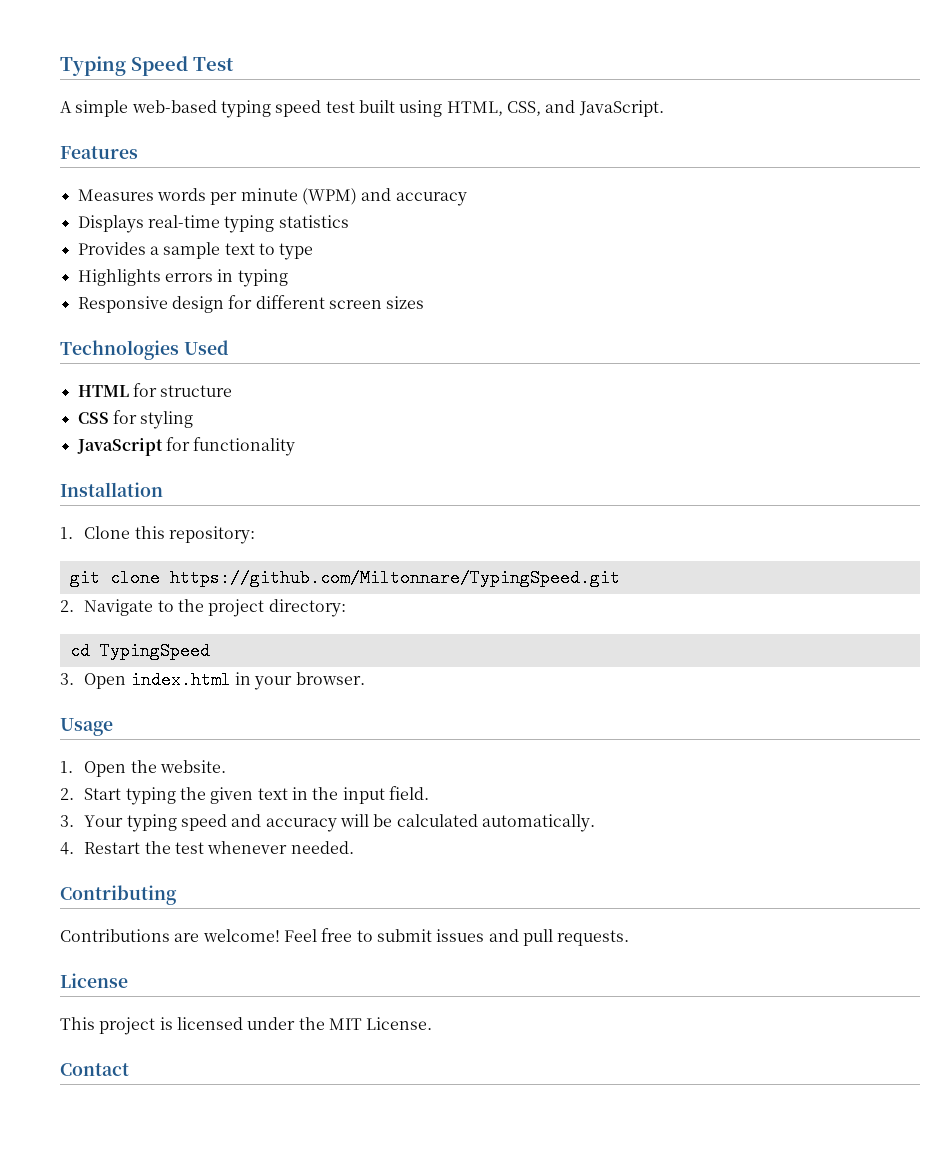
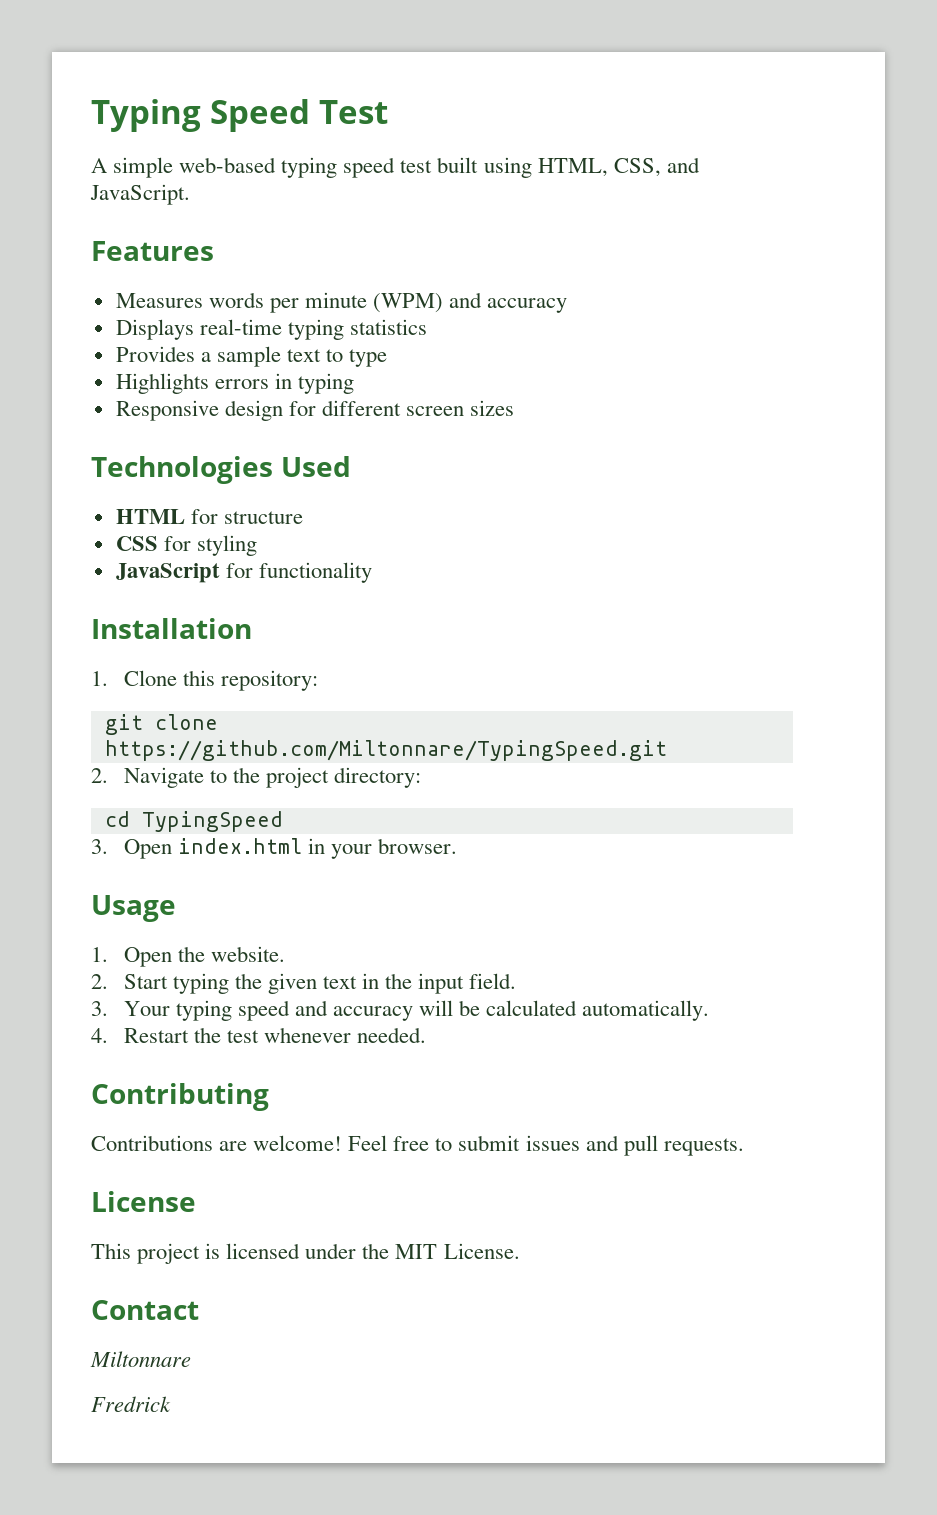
(129, 1069) none -> [90,1351,191,1367] [91,1396,171,1412] // Miltonnare // Fredrick

